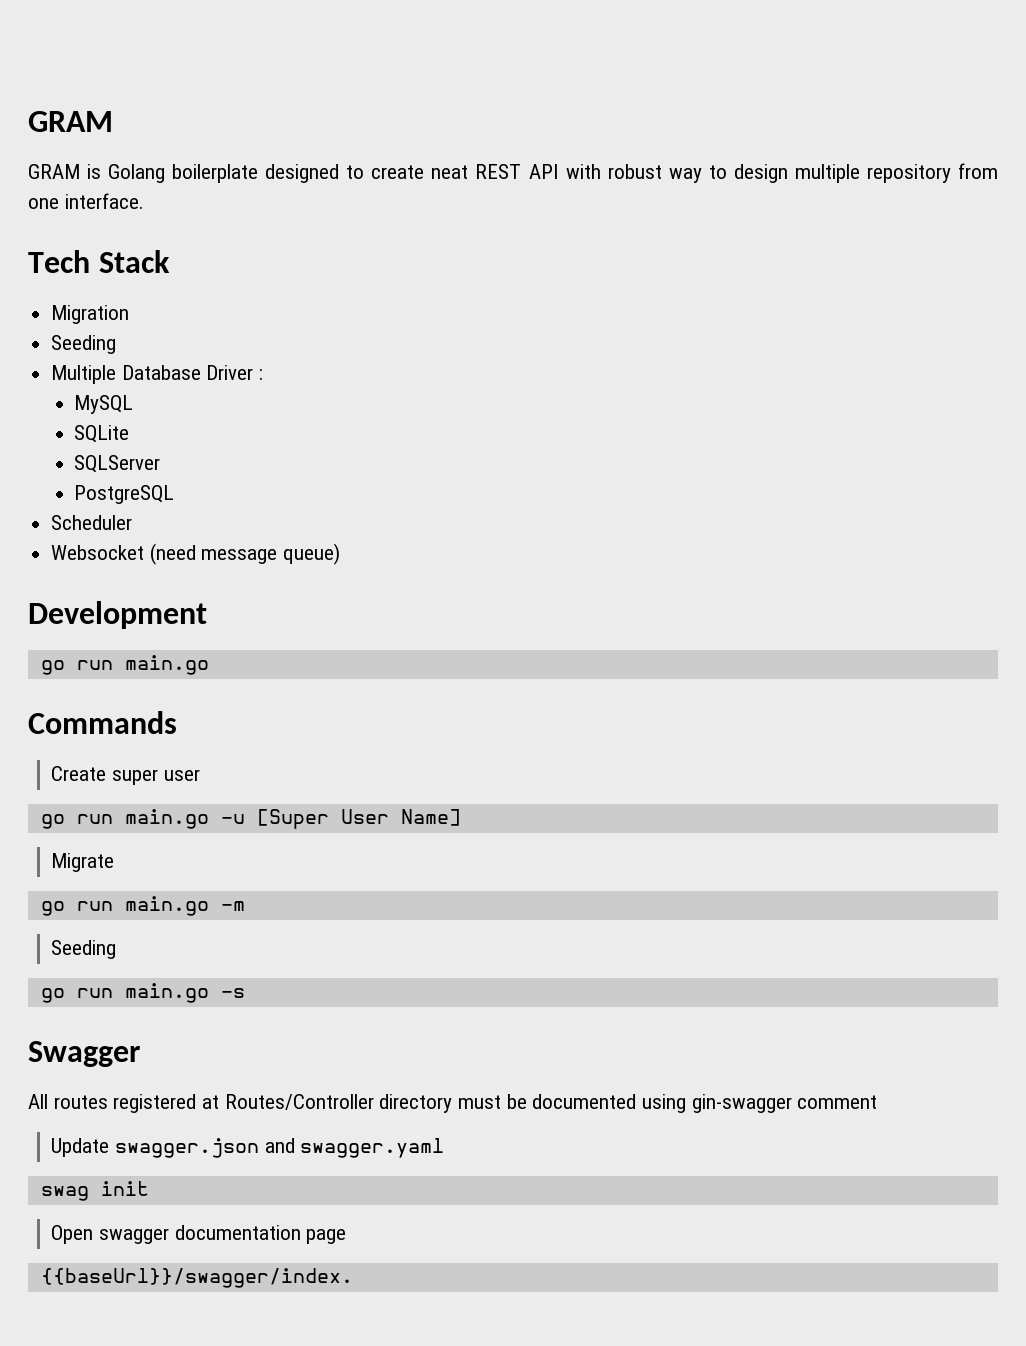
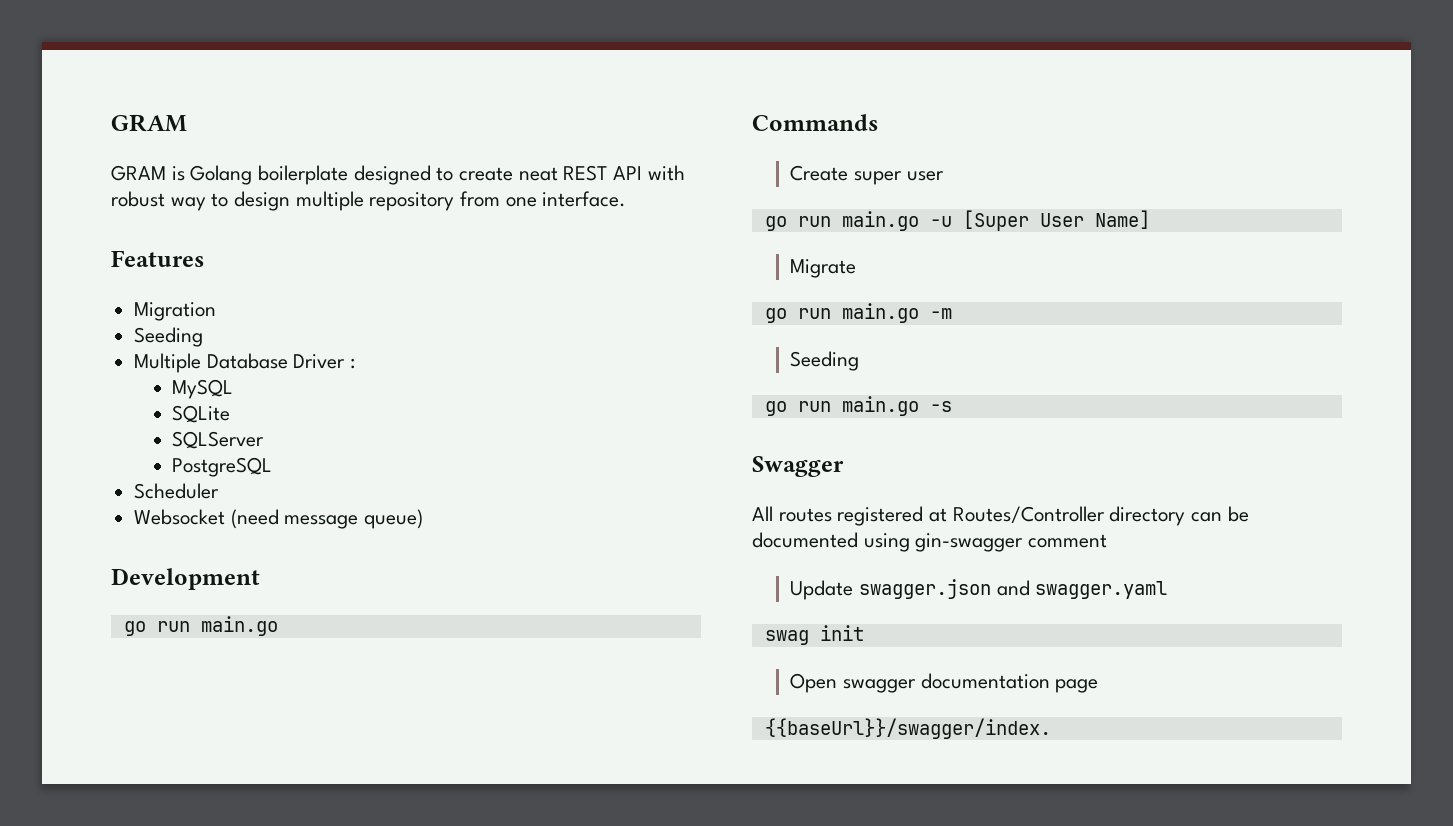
[28,250,170,273] Tech Stack -> [111,250,204,267] Features
[458,1095,502,1109] must -> [1191,512,1223,522] can

